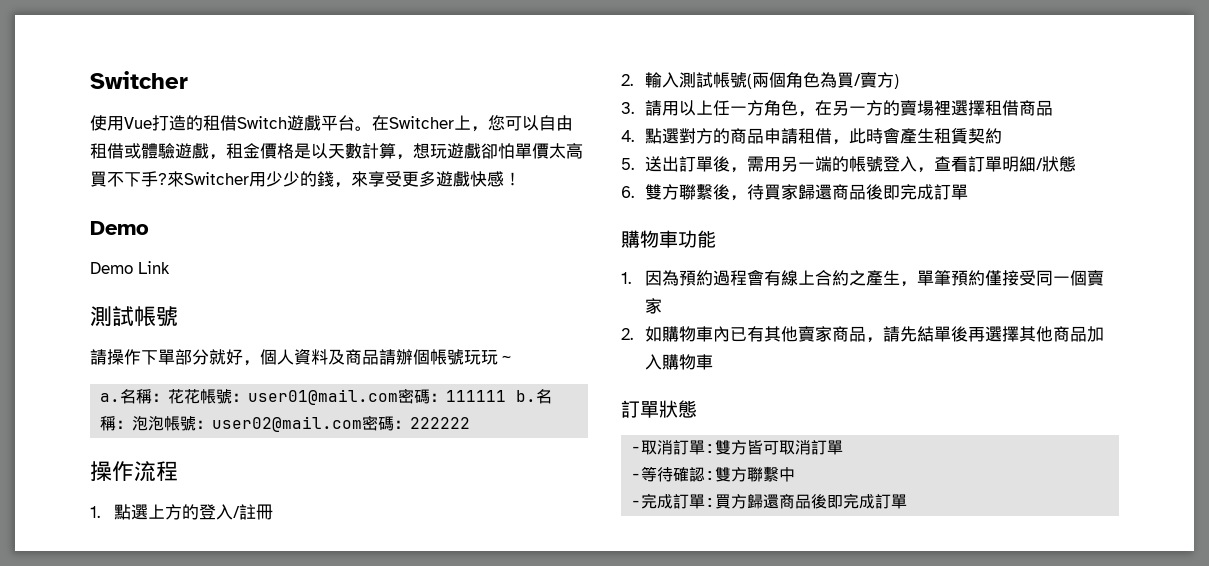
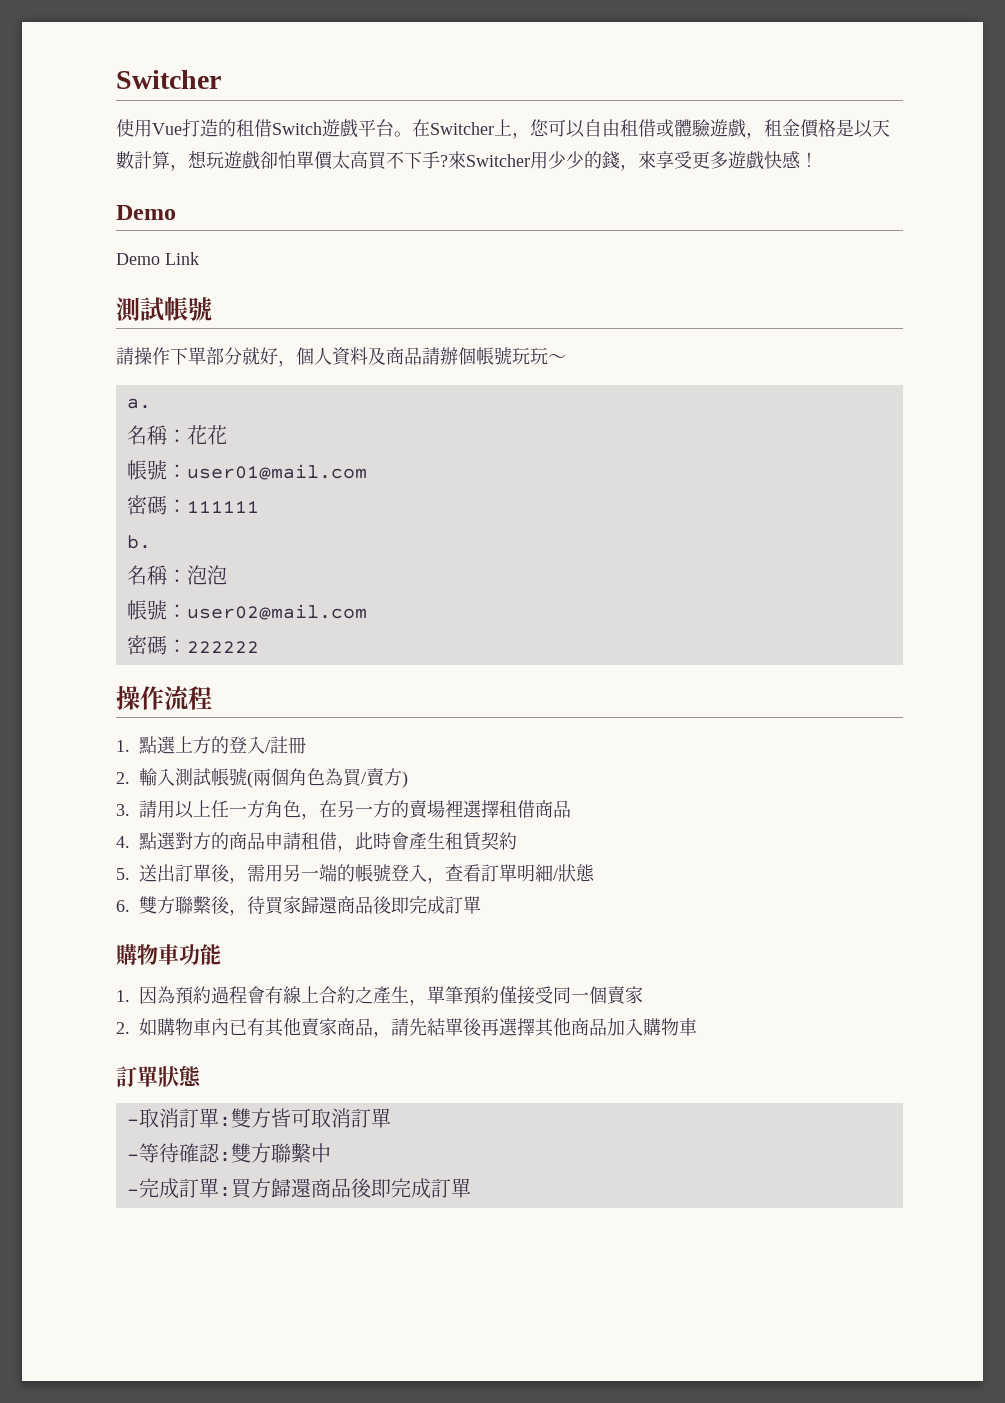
(121, 397) none -> (151, 403) //
(201, 396) none -> (227, 435) //
(399, 397) none -> (367, 472) //
(507, 396) none -> (259, 507) //
(537, 396) none -> (151, 542) //
(165, 423) none -> (227, 575) //
(363, 424) none -> (367, 612) //

